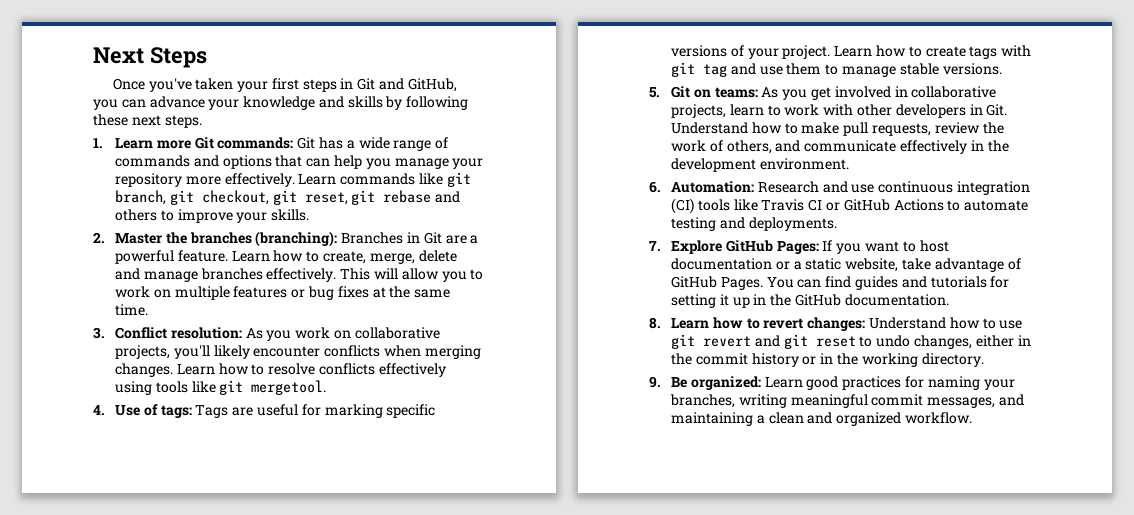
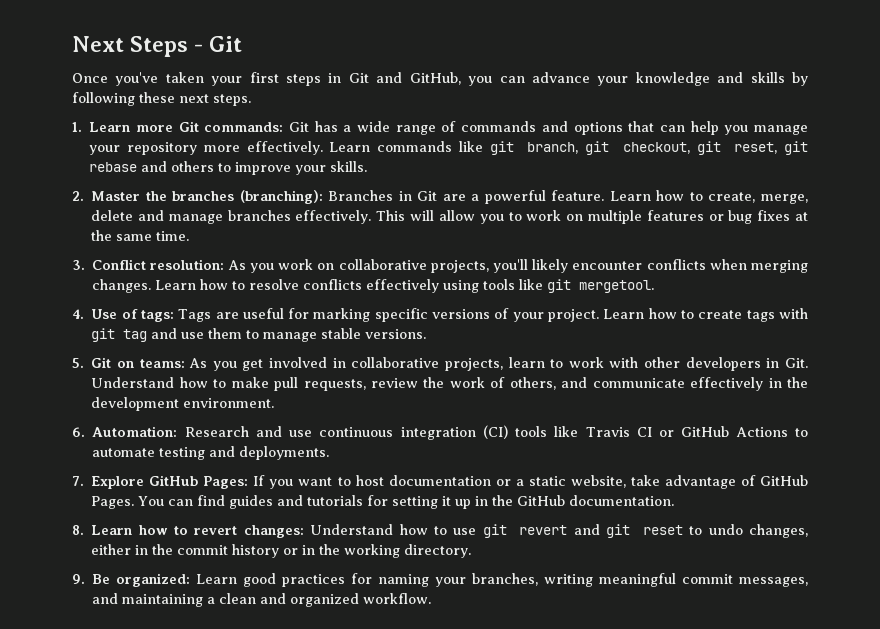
(207, 57) none -> [194,36,243,52] - Git

